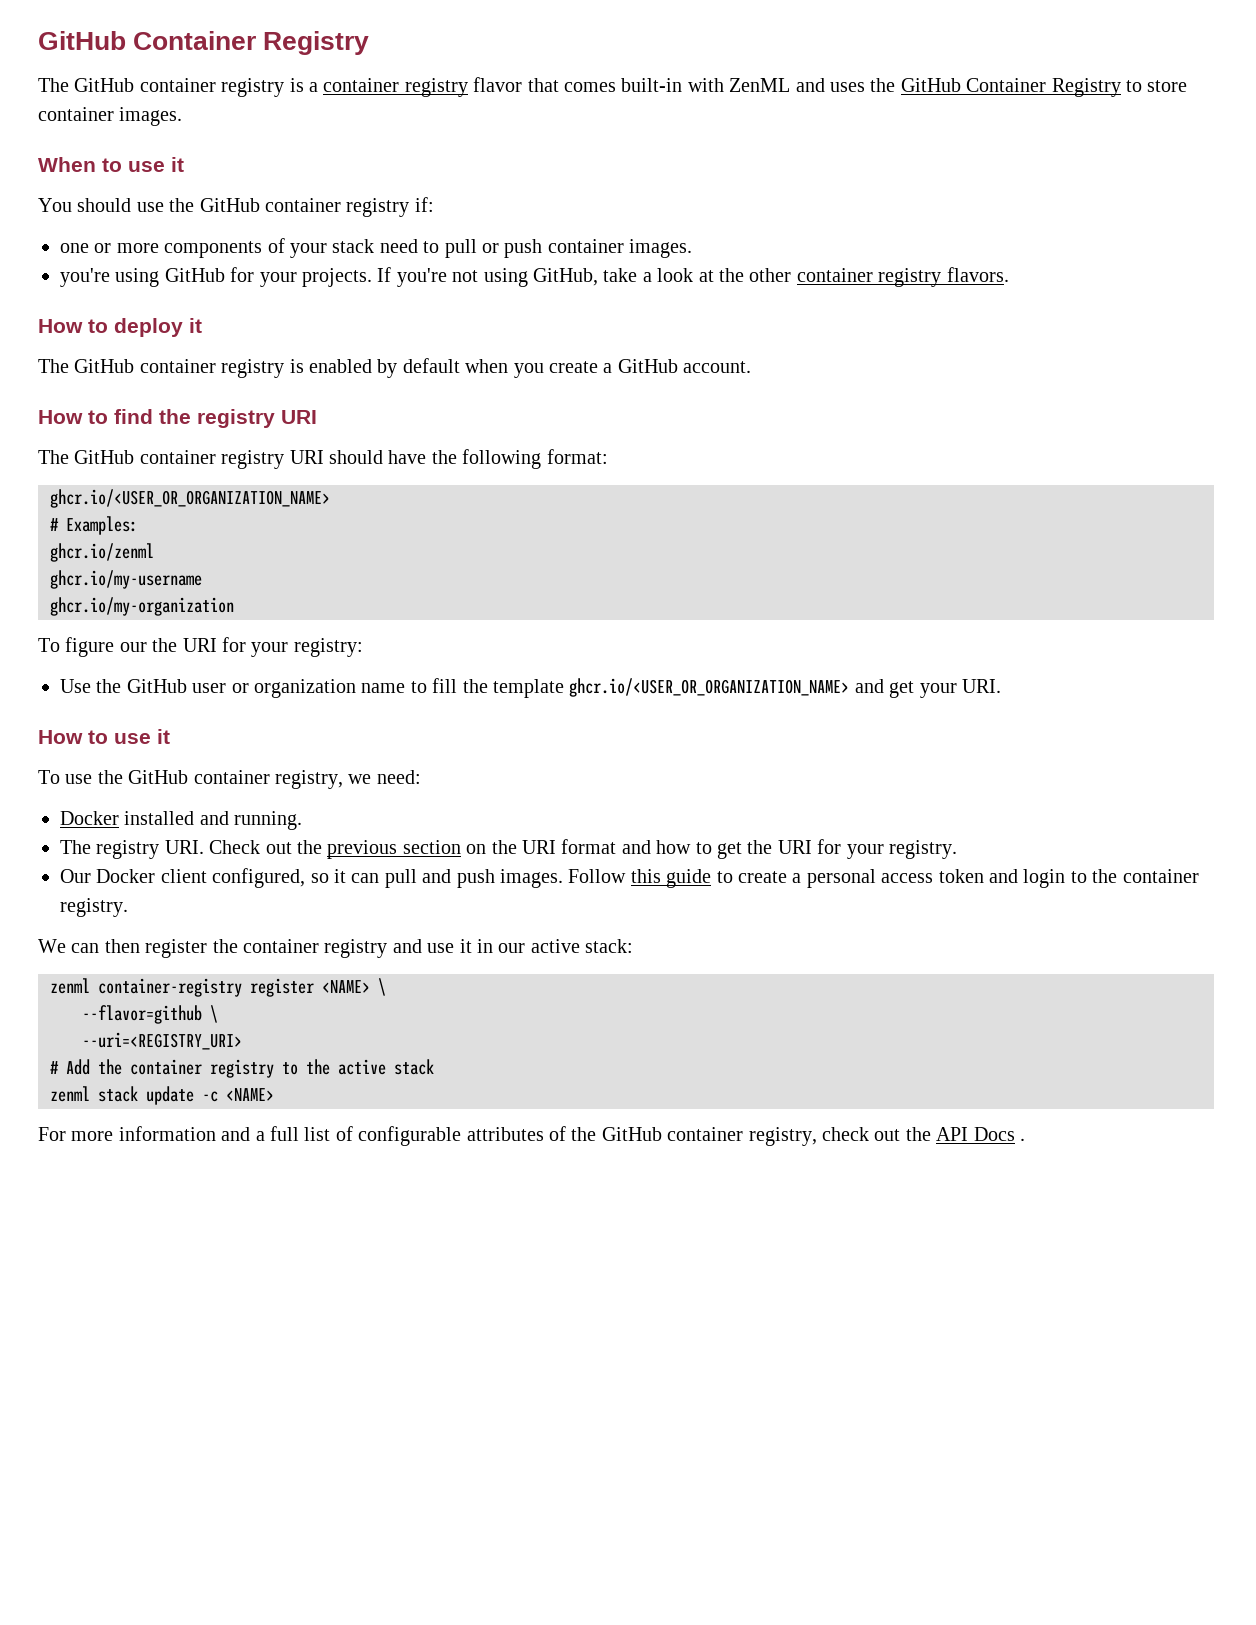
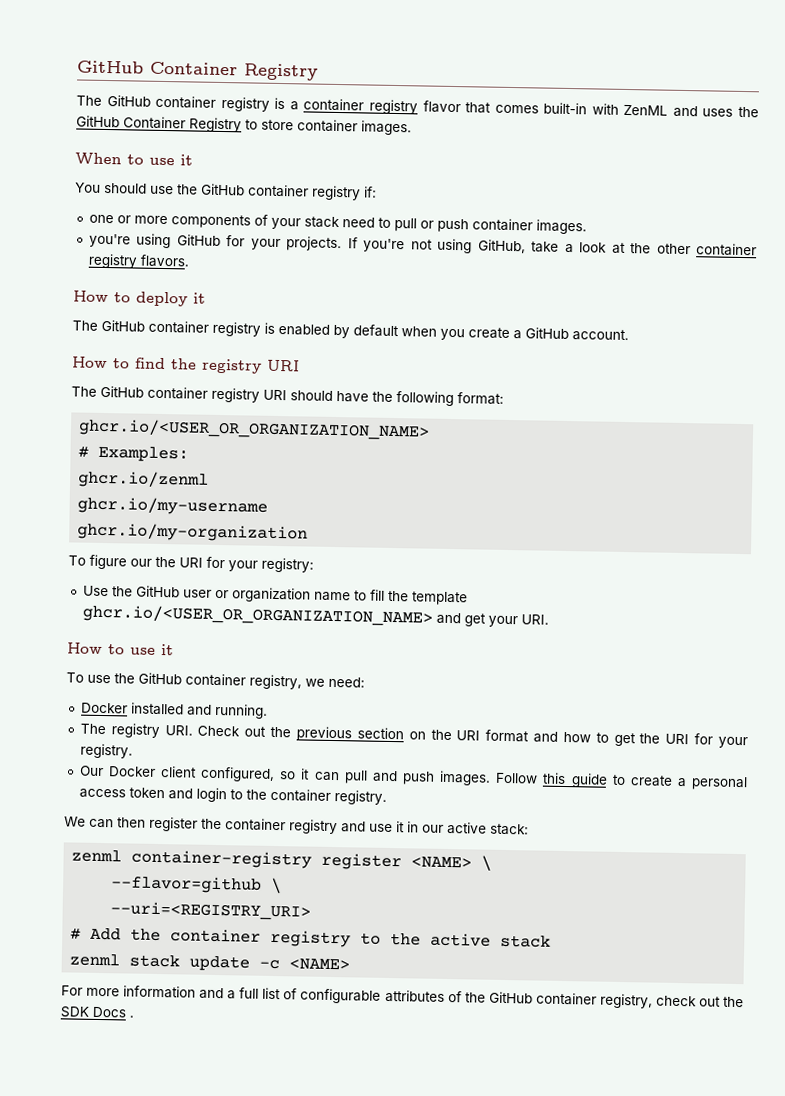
[936,1127,969,1141] API -> [60,1006,90,1018] SDK

